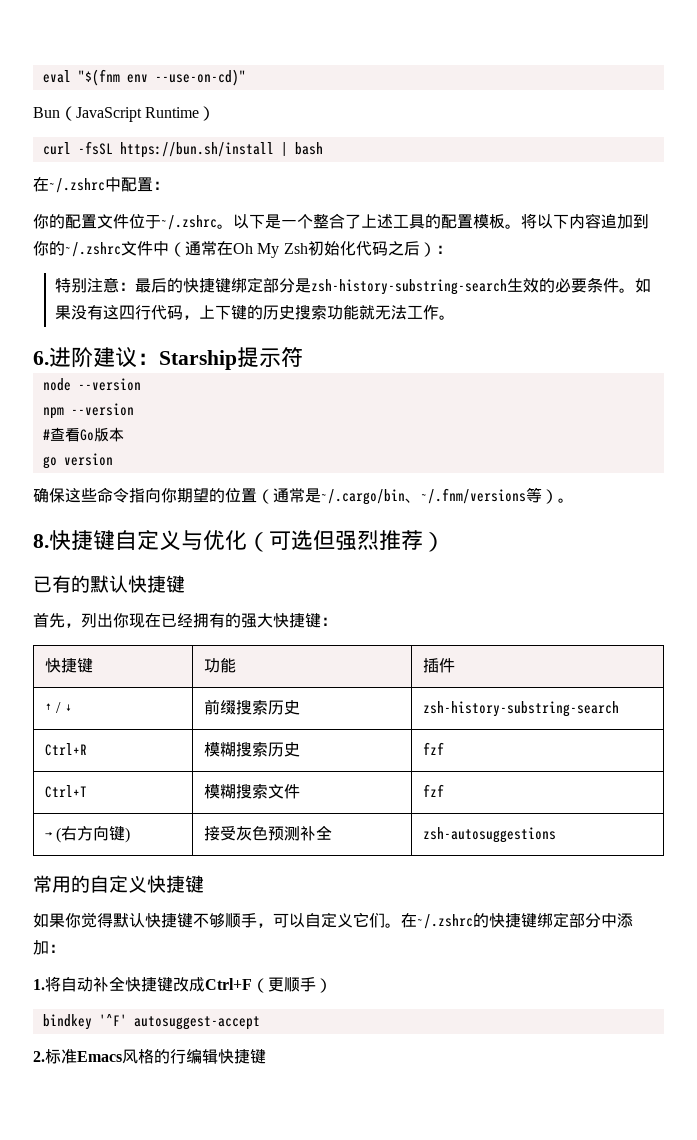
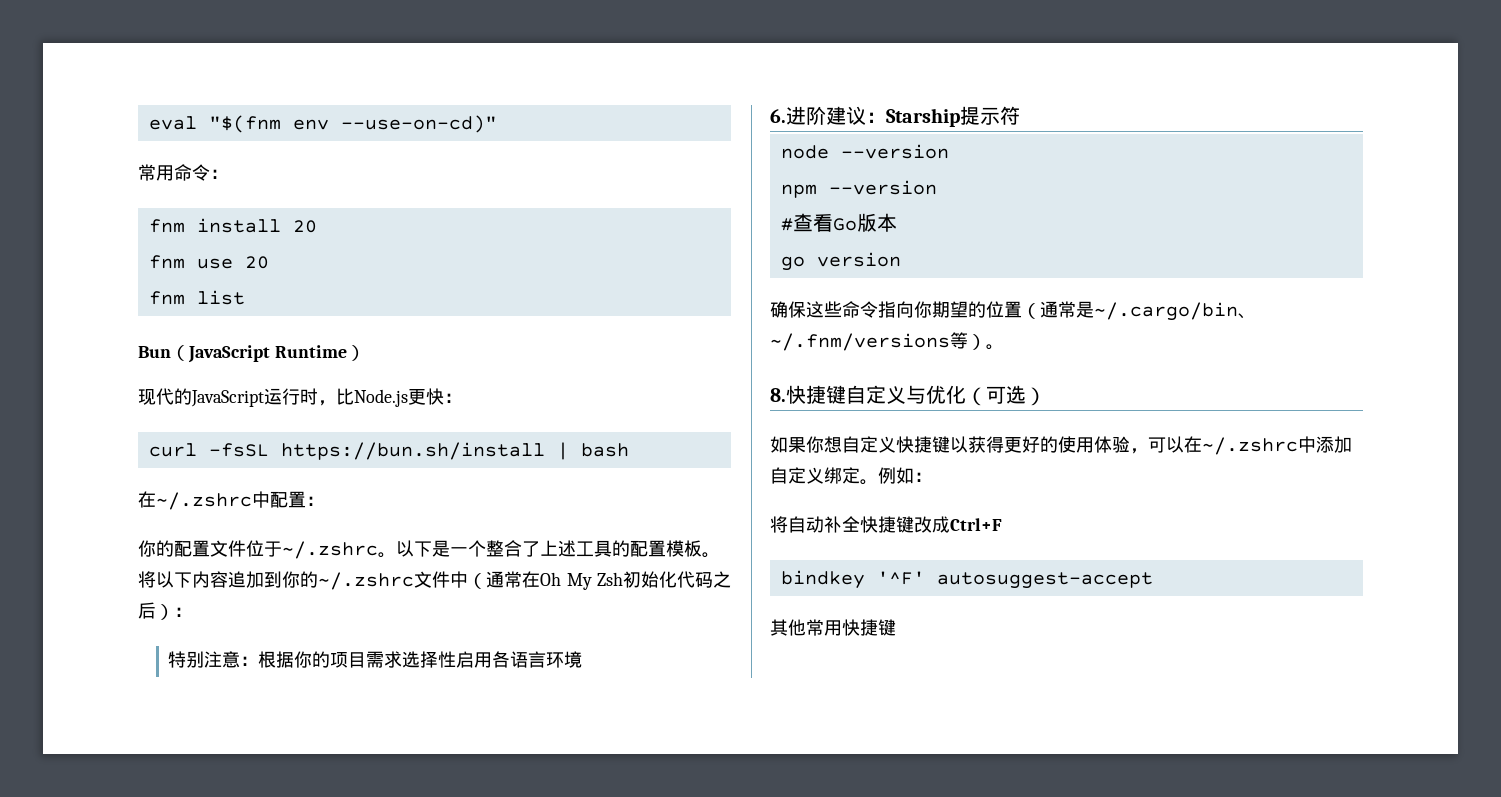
[33,106,216,122] Bun（JavaScript Runtime） -> [138,164,228,181] [148,218,317,233] [148,255,269,269] [148,290,245,305] [138,345,365,363] [138,388,462,407] 常用命令： // fnm install 20 // fnm use 20 // fnm list // Bun（JavaScript Runtime） // 现代的JavaScript运行时，比Node.js更快：
[135,277,652,295] [55,305,456,320] 最后的快捷键绑定部分是zsh-history-substring-search生效的必要条件。如果没有这四行代码，上下键的历史搜索功能就无法工作。 -> [258,651,583,668] 根据你的项目需求选择性启用各语言环境
[313,530,445,552] [33,575,185,593] [33,613,337,628] [45,658,94,673] [204,658,237,673] [423,658,456,673] [45,702,72,713] [204,699,301,715] [423,701,620,717] [45,743,88,756] [204,742,301,757] [423,742,445,755] [45,785,88,798] [204,784,301,799] [423,784,445,797] [45,826,131,843] [204,825,333,841] [423,827,557,843] [33,875,204,893] [33,912,633,929] [33,940,65,955] [33,979,45,990] 但强烈推荐） // 已有的默认快捷键 // 首先，列出你现在已经拥有的强大快捷键： // 快捷键 | 功能 | 插件 // ↑ / ↓ | 前缀搜索历史 | zsh-history-substring-search // Ctrl+R | 模糊搜索历史 | fzf // Ctrl+T | 模糊搜索文件 | fzf // → (右方向键) | 接受灰色预测补全 | zsh-autosuggestions // 常用的自定义快捷键 // 如果你觉得默认快捷键不够顺手，可以自定义它们。在~/.zshrc的快捷键绑定部分中添加： // 1. -> [1026,387,1046,406] [770,436,1352,455] [770,467,932,485] ） // 如果你想自定义快捷键以获得更好的使用体验，可以在~/.zshrc中添加自定义绑定。例如： //
[252,977,332,993] （更顺手） -> (1002, 524) none
[33,1049,218,1064] 2.标准Emacs风格的行编辑 -> [770,619,842,636] 其他常用

